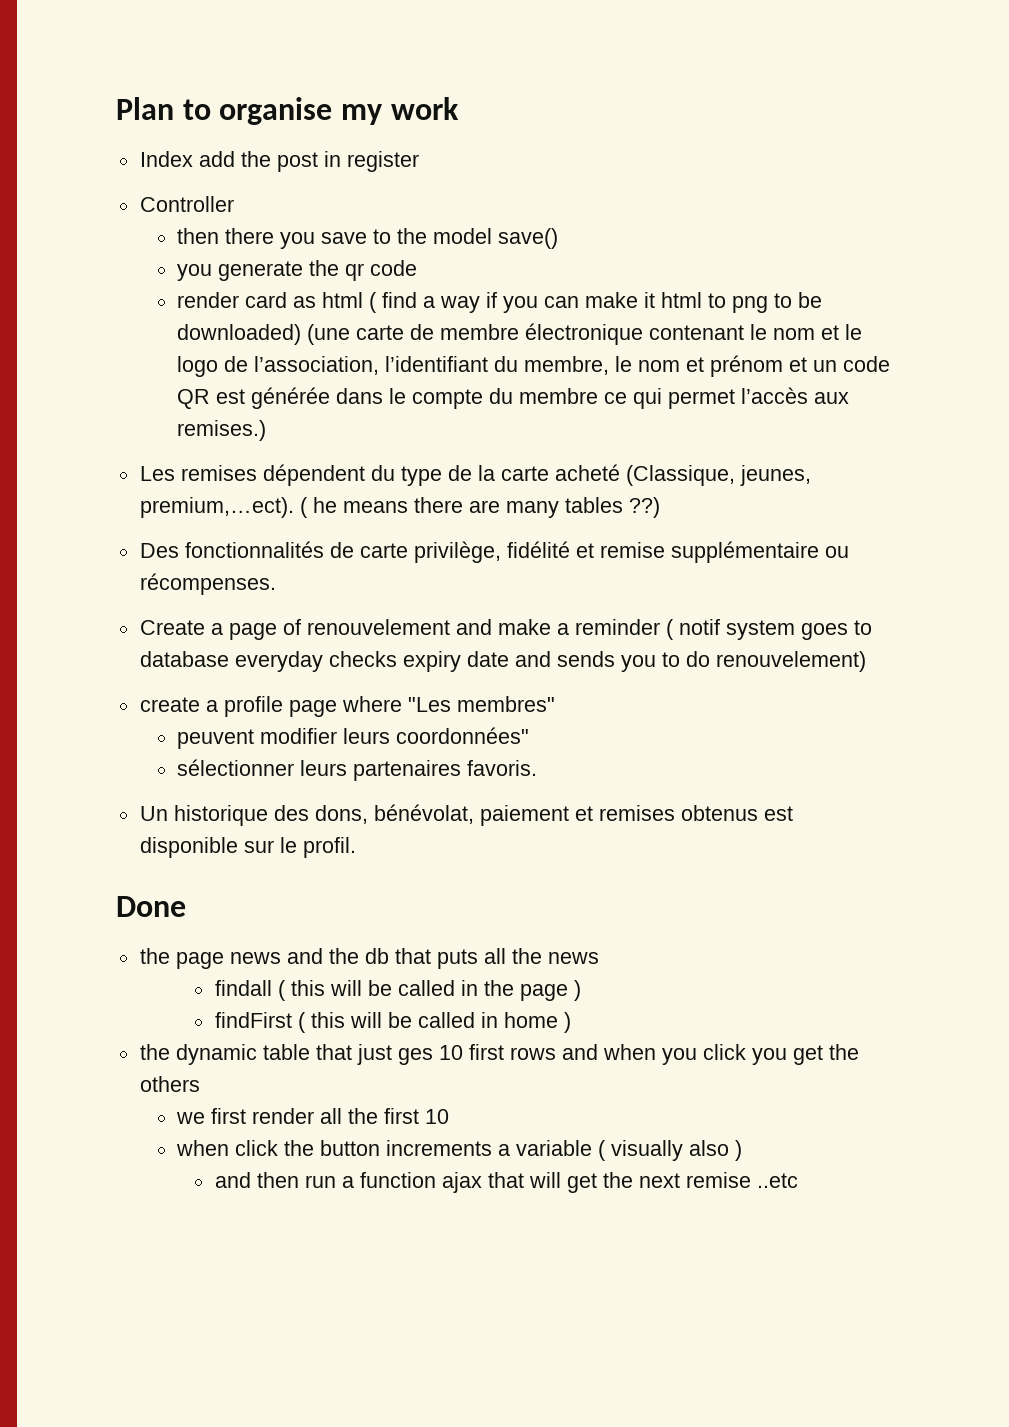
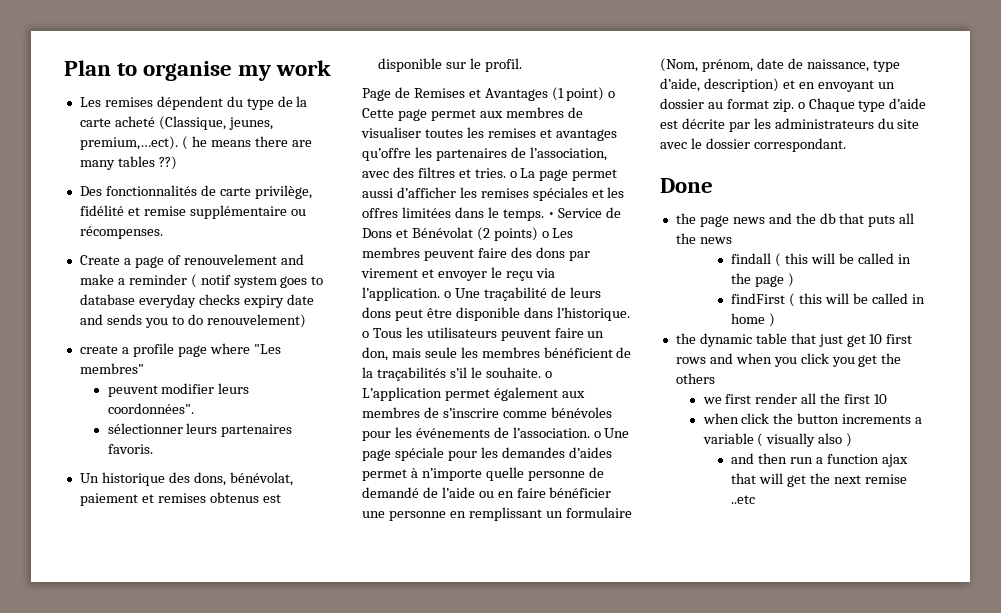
[139,151,419,172] [139,196,234,212] [177,228,559,249] [177,260,418,281] [177,292,823,313] [177,323,863,345] [177,355,891,377] [177,387,850,409] [177,420,267,441] // Index add the post in register // Controller // then there you save to the model save() // you generate the qr code // render card as html ( find a way if you can make it html to png to be downloaded) (une carte de membre électronique contenant le nom et le logo de l’association, l’identifiant du membre, le nom et prénom et un code QR est générée dans le compte du membre ce qui permet l’accès aux remises.) -> (332, 68) none
[396,727,530,744] coordonnées" -> [107,403,194,414] coordonnées".
(356, 847) none -> [362,87,616,101] [362,107,583,121] [361,127,617,141] [362,147,607,161] [362,167,618,181] [362,187,625,201] [362,207,622,221] [362,227,574,241] [362,247,590,261] [361,267,555,281] [362,287,601,301] [362,307,630,321] [362,327,605,341] [362,347,632,361] [362,367,552,381] [362,387,585,401] [362,407,612,418] [362,427,630,441] [362,447,612,461] [362,467,604,481] [362,487,612,498] [362,507,632,521] [660,58,900,72] [660,78,895,92] [660,98,927,112] [660,118,920,132] [660,138,846,152] // Page de Remises et Avantages (1 point) o Cette page permet aux membres de visualiser toutes les remises et avantages qu’offre les partenaires de l’association, avec des filtres et tries. o La page permet aussi d’afficher les remises spéciales et les offres limitées dans le temps. • Service de Dons et Bénévolat (2 points) o Les membres peuvent faire des dons par virement et envoyer le reçu via l’application. o Une traçabilité de leurs dons peut être disponible dans l’historique. o Tous les utilisateurs peuvent faire un don, mais seule les membres bénéficient de la traçabilités s’il le souhaite. o L’application permet également aux membres de s’inscrire comme bénévoles pour les événements de l’association. o Une page spéciale pour les demandes d’aides permet à n’importe quelle personne de demandé de l’aide ou en faire bénéficier une personne en remplissant un formulaire (Nom, prénom, date de naissance, type d’aide, description) et en envoyant un dossier au format zip. o Chaque type d’aide est décrite par les administrateurs du site avec le dossier correspondant.
[397,1048,433,1065] ges -> [846,335,866,347] get

